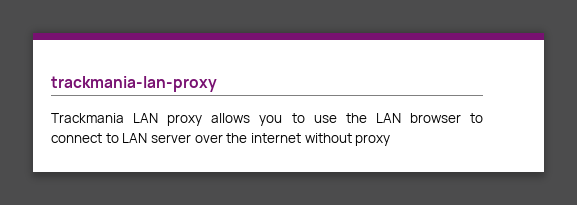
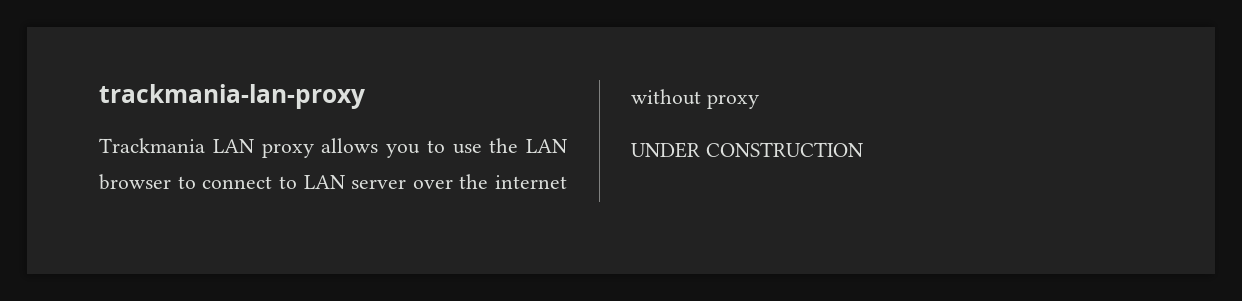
(391, 140) none -> [631,142,863,158] // UNDER CONSTRUCTION

